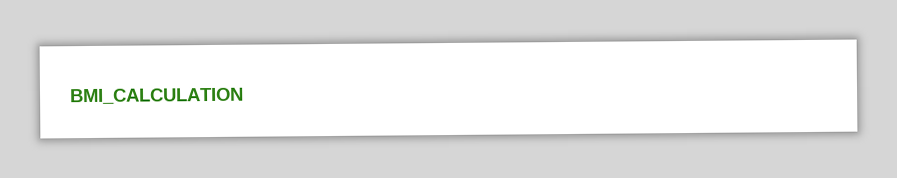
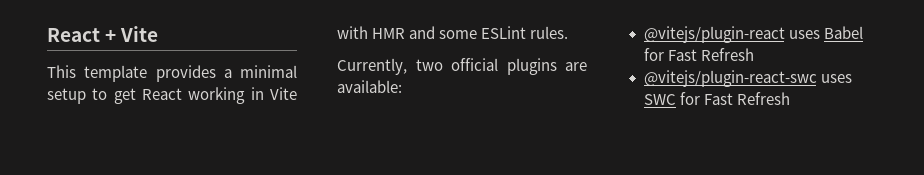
[69,87,244,105] BMI_CALCULATION -> [47,26,159,42] [47,65,297,82] [47,87,297,104] [337,26,569,39] [337,58,587,75] [337,80,402,93] [643,26,863,43] [643,48,754,61] [643,70,852,87] [643,92,790,105] React + Vite // This template provides a minimal setup to get React working in Vite with HMR and some ESLint rules. // Currently, two official plugins are available: // @vitejs/plugin-react uses Babel for Fast Refresh // @vitejs/plugin-react-swc uses SWC for Fast Refresh

